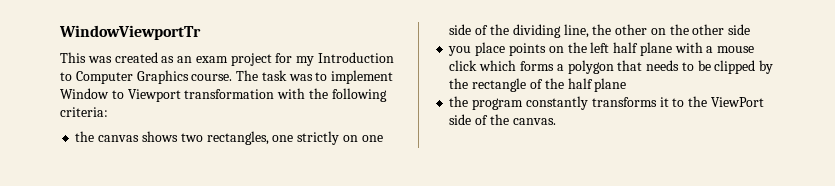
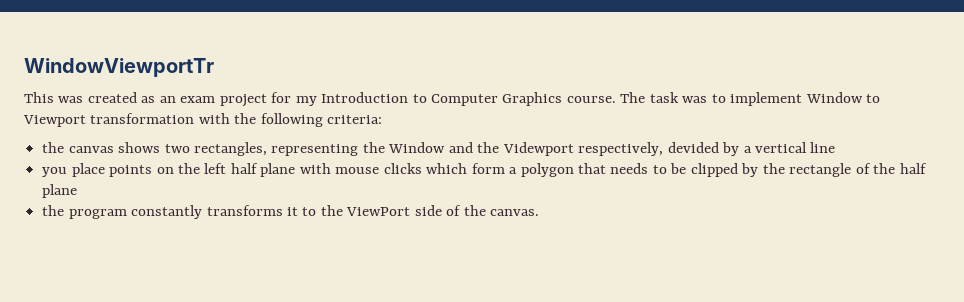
[272,131,383,145] [449,24,751,38] one strictly on one side of the dividing line, the other on the other side -> [271,142,836,156] representing the Window and the Videwport respectively, devided by a vertical line
[706,46,755,53] [449,60,554,71] a mouse click which forms -> [335,163,505,174] mouse clicks which form

